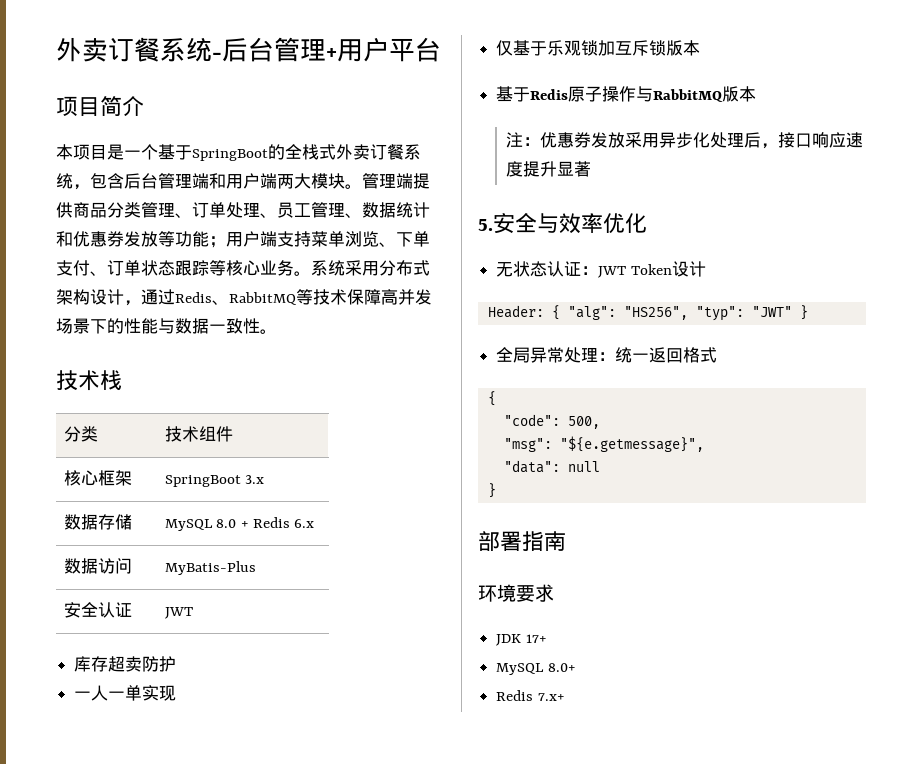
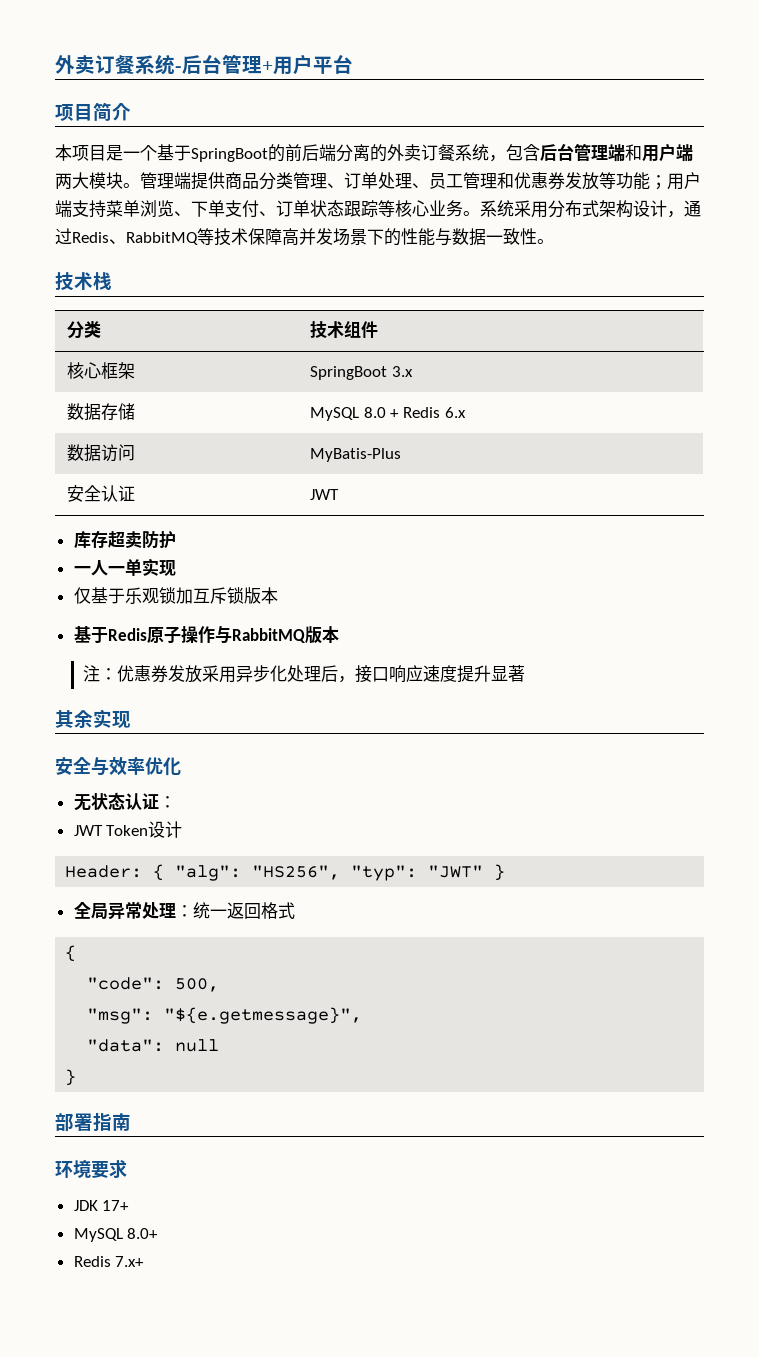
[285,144,336,160] 全栈式 -> [285,144,387,162] 前后端分离的
[345,202,430,218] 、数据统计 -> (497, 181) none
[478,219,493,231] 5. -> [55,709,131,729] 其余实现 //
(599, 270) none -> (176, 802) //

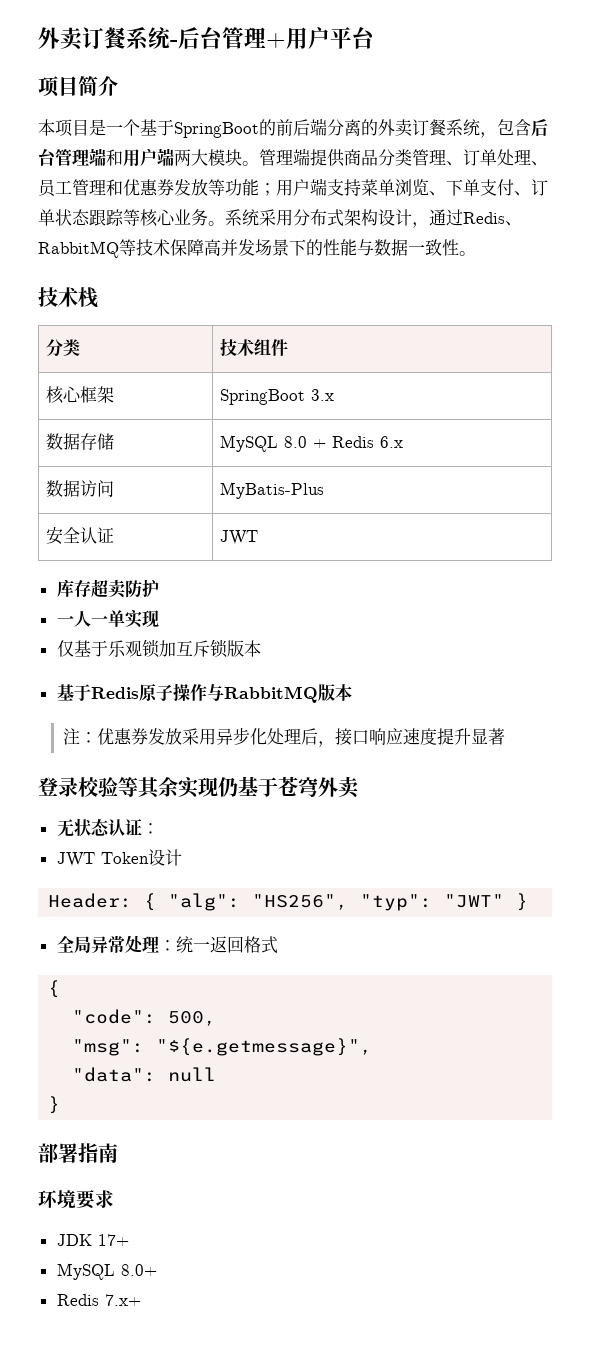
(526, 673) none -> [38,777,138,797] 登录校验等
[55,756,181,776] // 安全与效率优化 -> [218,776,359,798] 仍基于苍穹外卖

